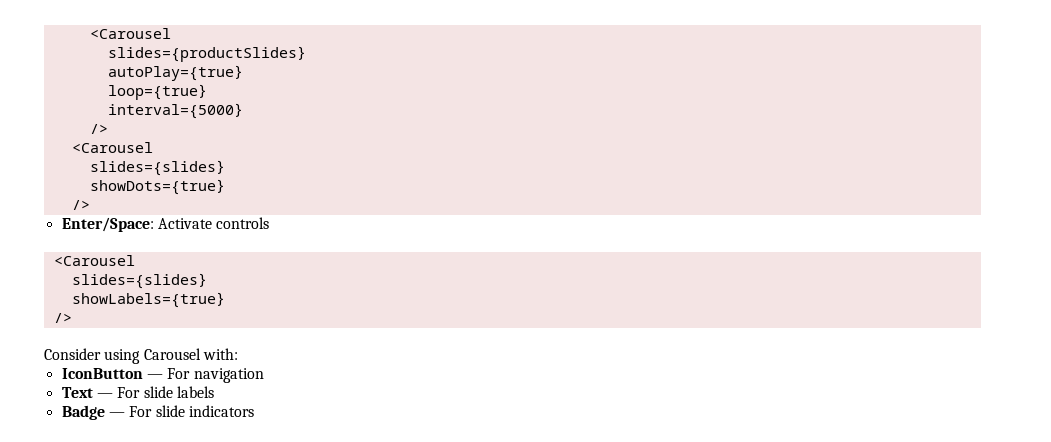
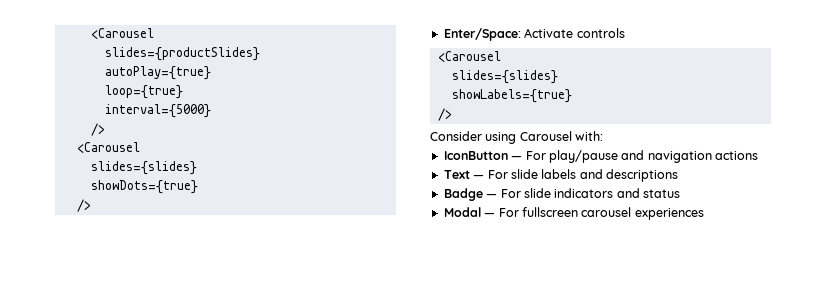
(191, 373) none -> [548,150,645,163] play/pause and
(264, 375) none -> [715,151,758,160] actions
(214, 392) none -> [579,169,678,182] and descriptions
(254, 411) none -> [616,188,680,198] [443,207,704,220] and status // Modal — For fullscreen carousel experiences

